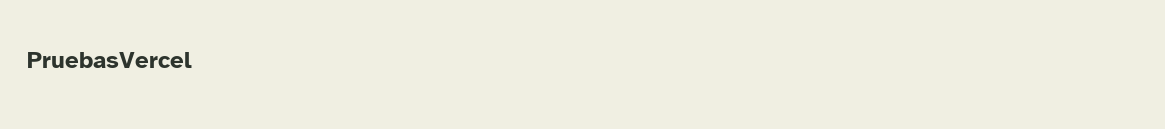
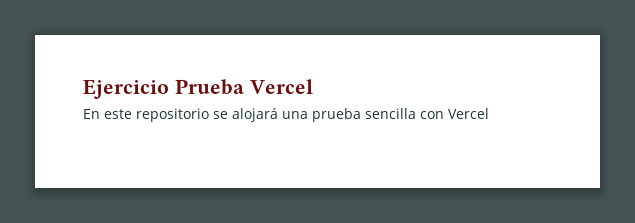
[27,52,192,68] PruebasVercel -> [83,79,313,99] [83,108,489,122] Ejercicio Prueba Vercel // En este repositorio se alojará una prueba sencilla con Vercel

